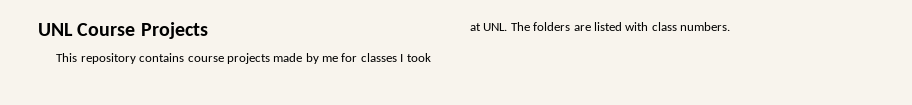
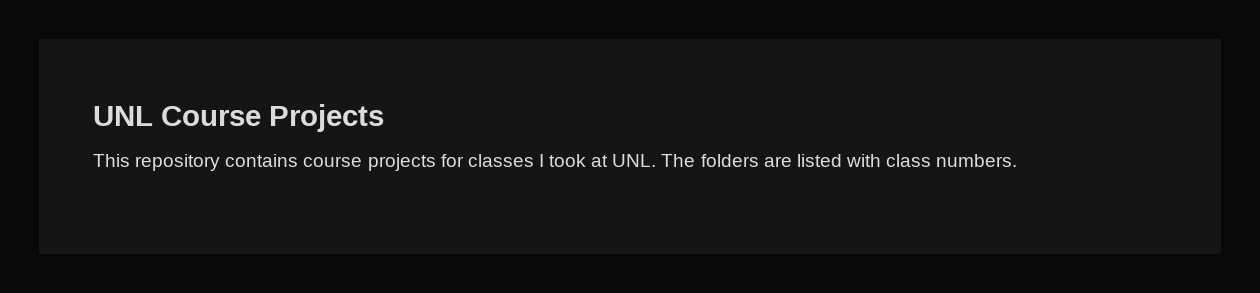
[273,53,339,64] made by me -> (436, 162) none

